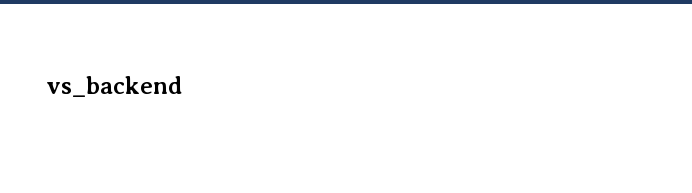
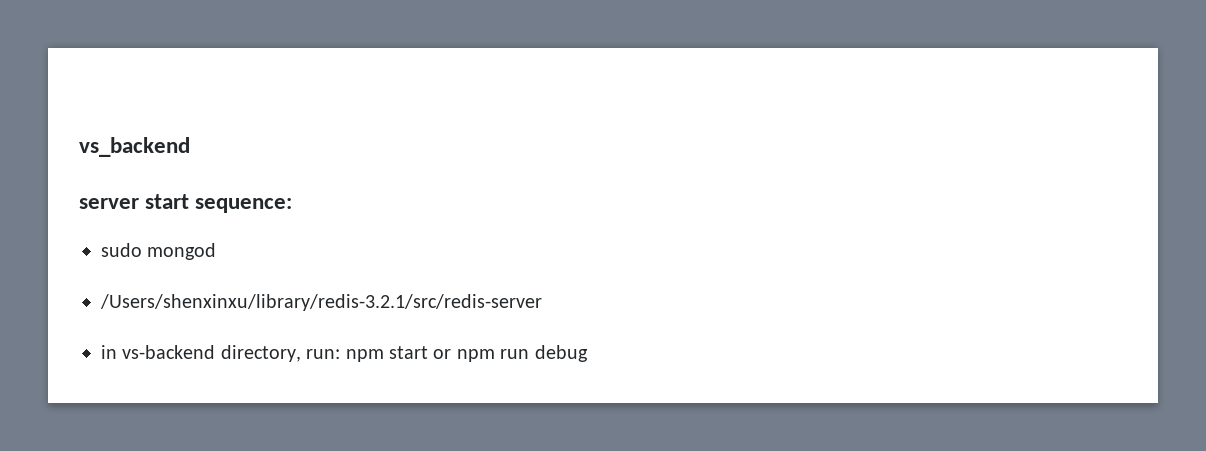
(182, 86) none -> [79,194,293,213] [101,243,217,260] [100,294,542,311] [101,345,588,362] // server start sequence: // sudo mongod // /Users/shenxinxu/library/redis-3.2.1/src/redis-server // in vs-backend directory, run: npm start or npm run debug

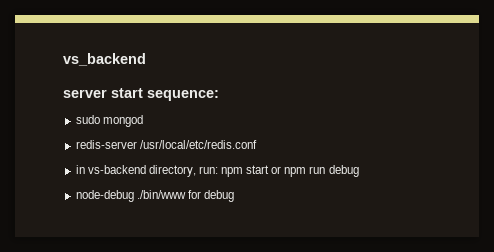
[100,294,542,311] /Users/shenxinxu/library/redis-3.2.1/src/redis-server -> [75,140,257,149] redis-server /usr/local/etc/redis.conf
(588, 353) none -> [75,190,234,202] // node-debug ./bin/www for debug

